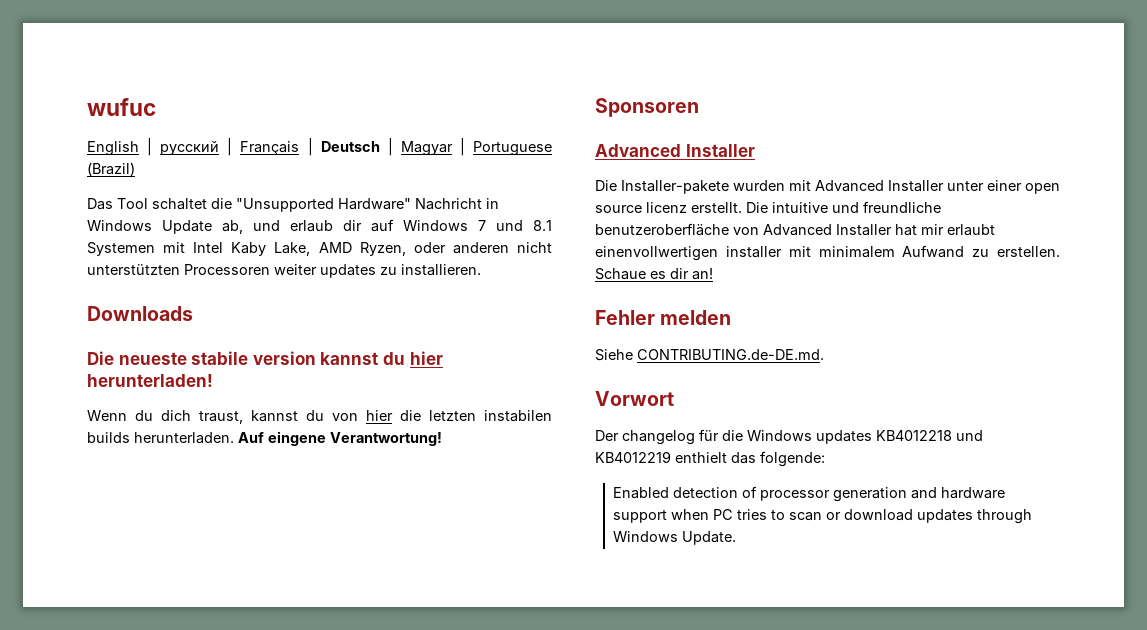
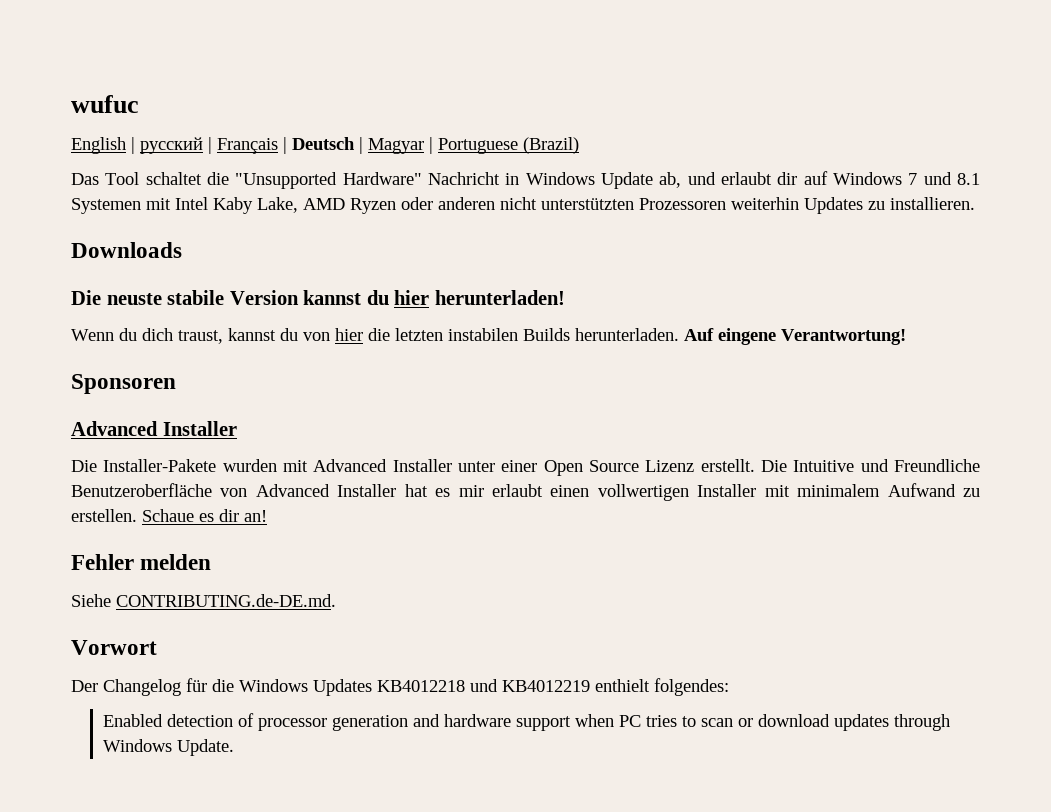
[290,220,333,232] erlaub -> [721,172,773,185] erlaubt
[359,242,406,256] Ryzen, -> [350,198,396,214] Ryzen
[184,264,376,278] Processoren weiter updates -> [639,197,863,214] Prozessoren weiterhin Updates
[118,351,316,365] neueste stabile version -> [106,290,299,305] neuste stabile Version
[87,432,130,443] builds -> [523,328,570,341] Builds
[621,180,729,194] Installer-pakete -> [103,459,217,472] Installer-Pakete
[1025,183,1060,194] [595,201,941,213] [595,223,729,236] open source licenz erstellt. Die intuitive und freundliche benutzeroberfläche -> [543,459,981,476] [71,483,212,497] Open Source Lizenz erstellt. Die Intuitive und Freundliche Benutzeroberfläche
(917, 230) none -> [435,488,451,497] es
[595,246,782,261] einenvollwertigen installer -> [550,484,757,501] einen vollwertigen Installer
[622,430,695,445] changelog -> [103,679,181,696] Changelog
[816,430,872,444] updates -> [313,679,372,696] Updates
[731,451,825,467] das folgende: -> [654,678,729,696] folgendes:

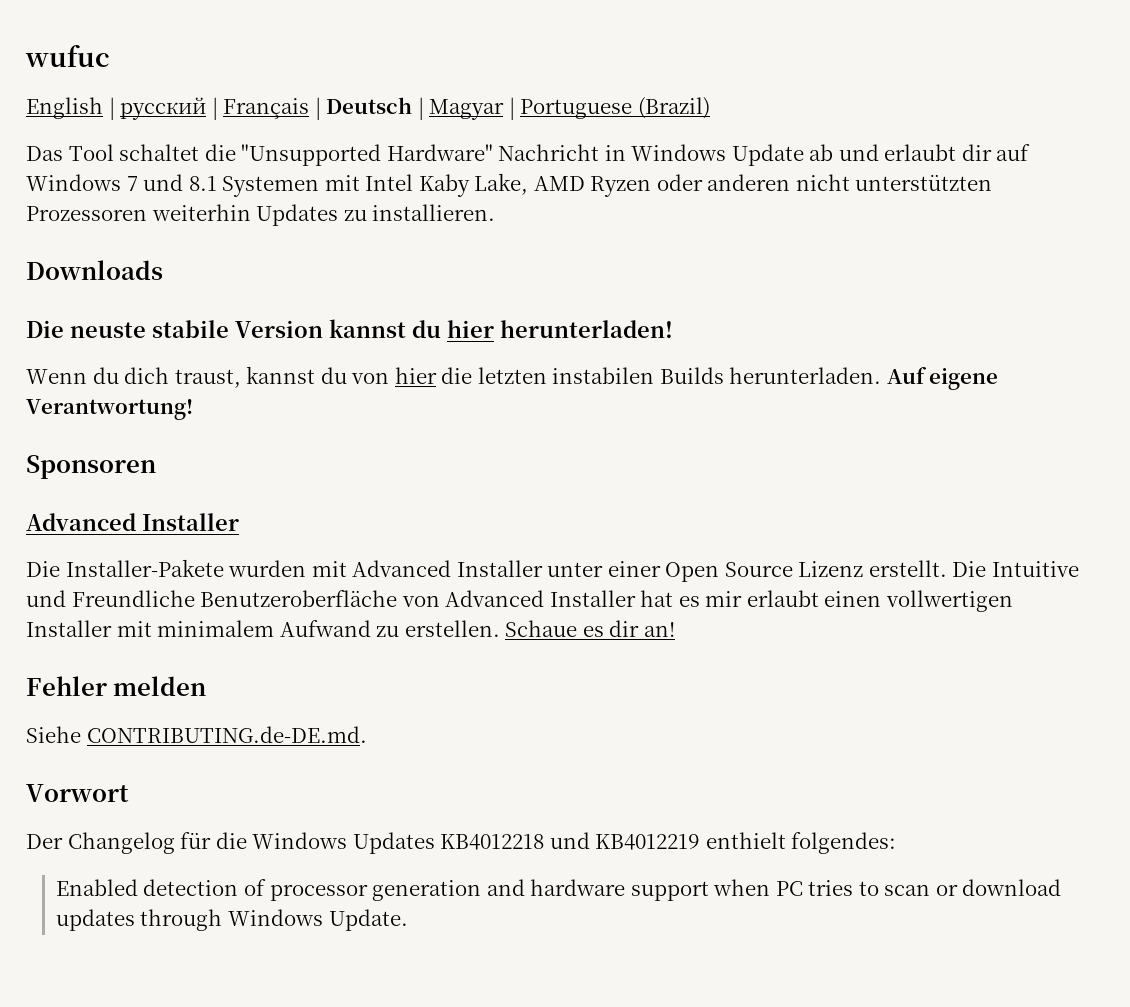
[659,172,682,188] ab, -> [809,144,834,161] ab
[718,328,776,345] eingene -> [929,368,999,390] eigene

